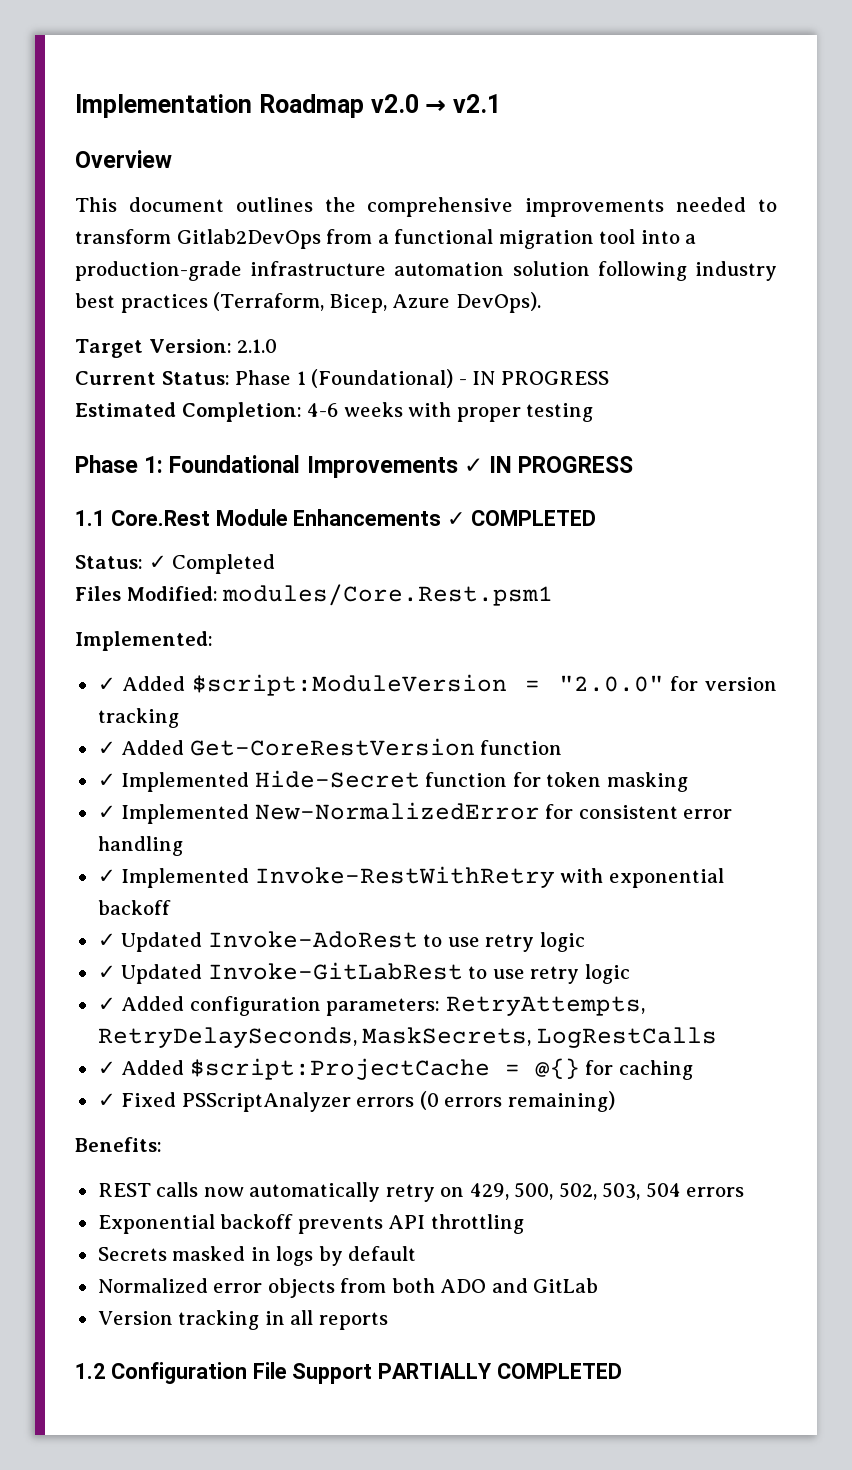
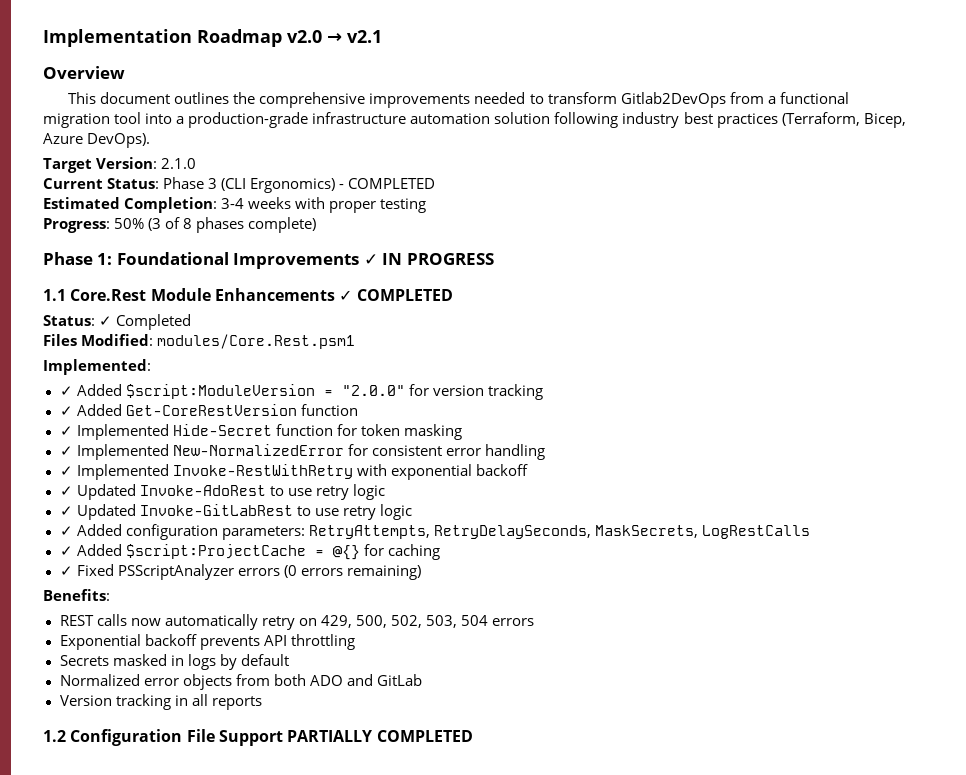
[296,369,609,388] 1 (Foundational) - IN PROGRESS -> [208,178,436,193] 3 (CLI Ergonomics) - COMPLETED
[307,403,339,417] 4-6 -> [221,198,245,209] 3-4
(594, 412) none -> [43,217,317,233] // Progress: 50% (3 of 8 phases complete)

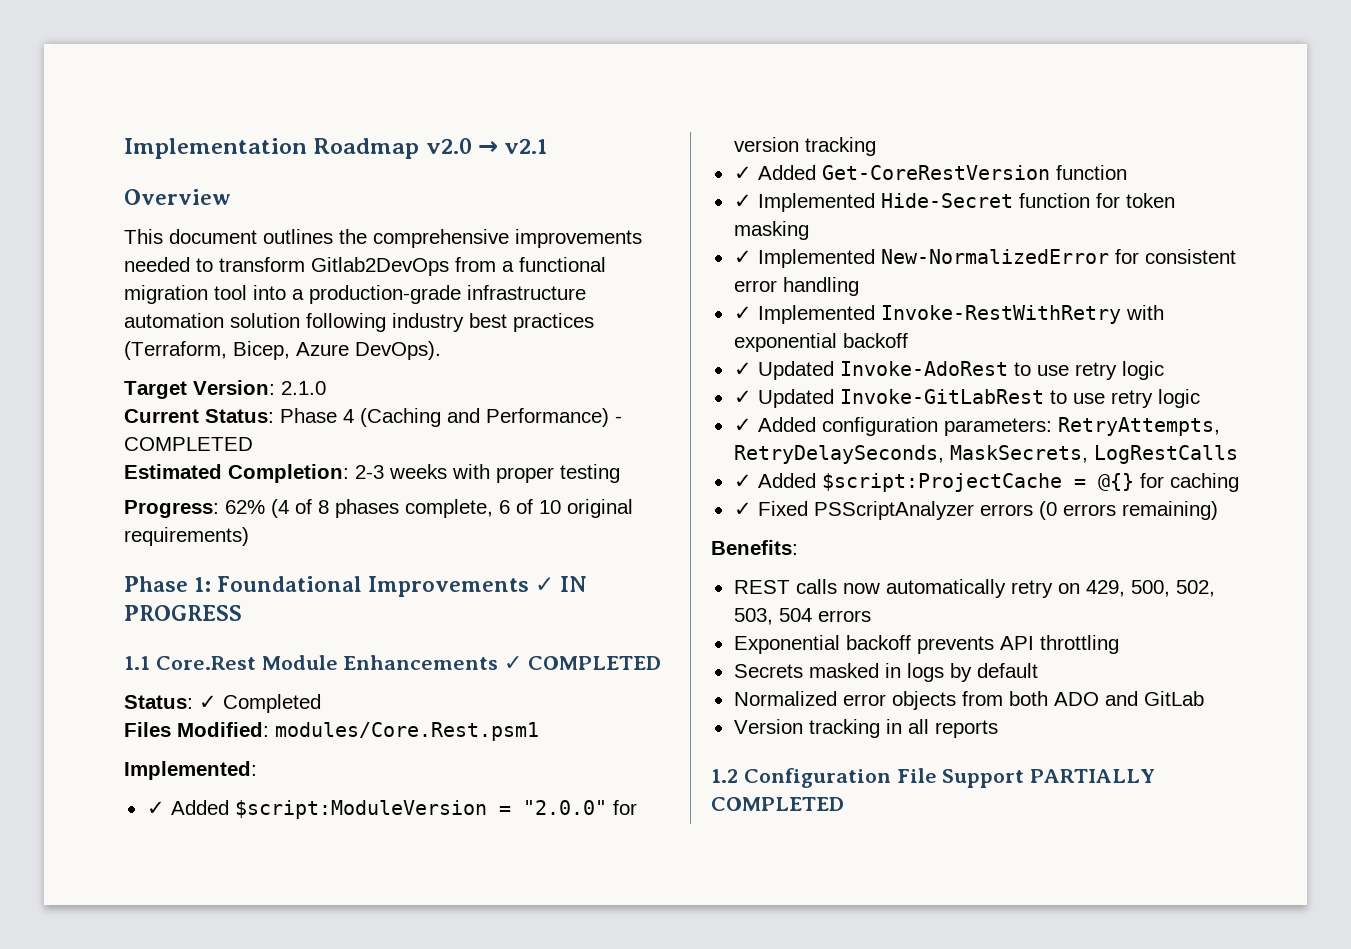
[208,178,336,193] 3 (CLI Ergonomics) -> [343,408,609,427] 4 (Caching and Performance)
[221,198,245,209] 3-4 -> [355,465,384,479] 2-3
[114,218,162,231] 50% (3 -> [225,499,289,518] 62% (4
[248,217,317,233] complete) -> [405,499,633,518] [124,527,249,546] complete, 6 of 10 original requirements)

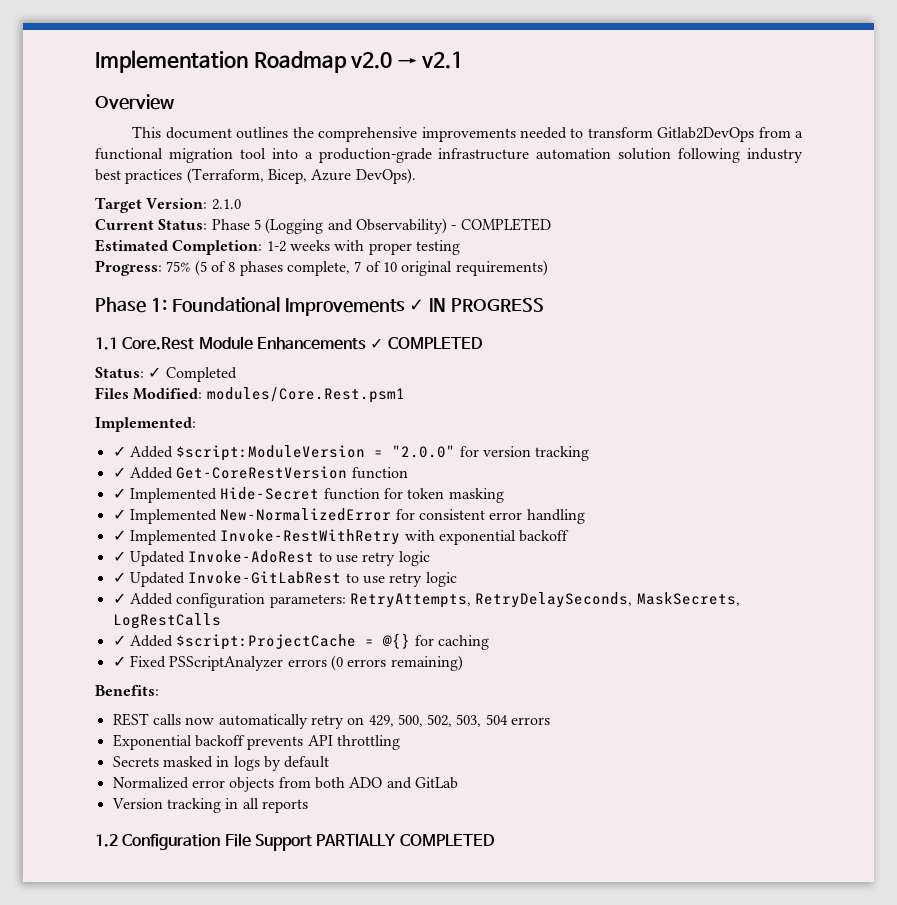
[343,408,609,427] 4 (Caching and Performance) -> [253,218,447,234] 5 (Logging and Observability)
[355,465,384,479] 2-3 -> [266,241,286,252] 1-2
[225,499,289,518] 62% (4 -> [166,260,207,276] 75% (5
[499,500,510,514] 6 -> [354,261,362,272] 7

